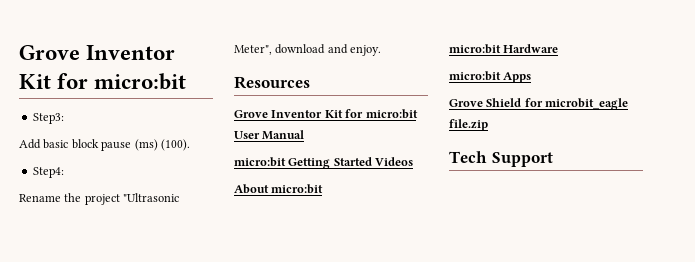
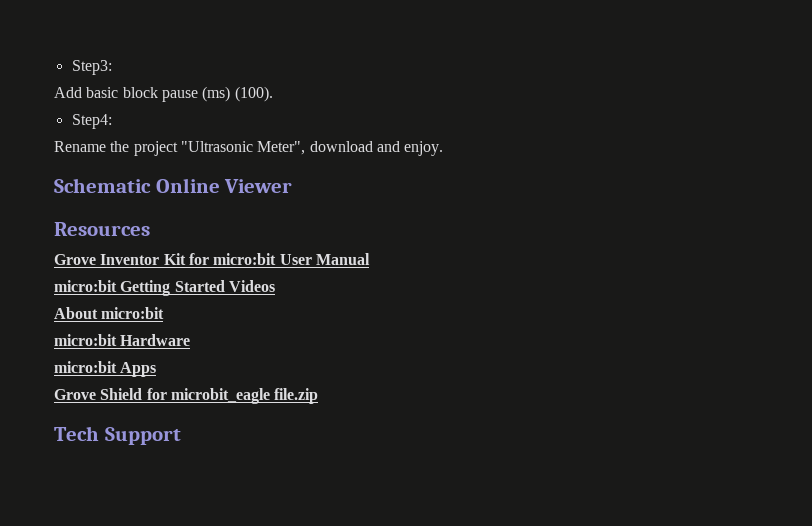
[19,45,176,60] [19,73,187,90] Grove Inventor Kit for micro:bit // -> (71, 67) none
(382, 50) none -> [54,178,293,193] // Schematic Online Viewer

